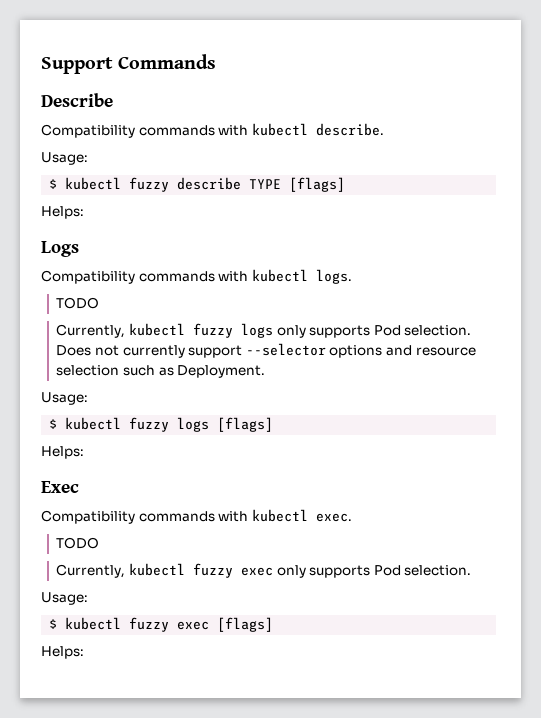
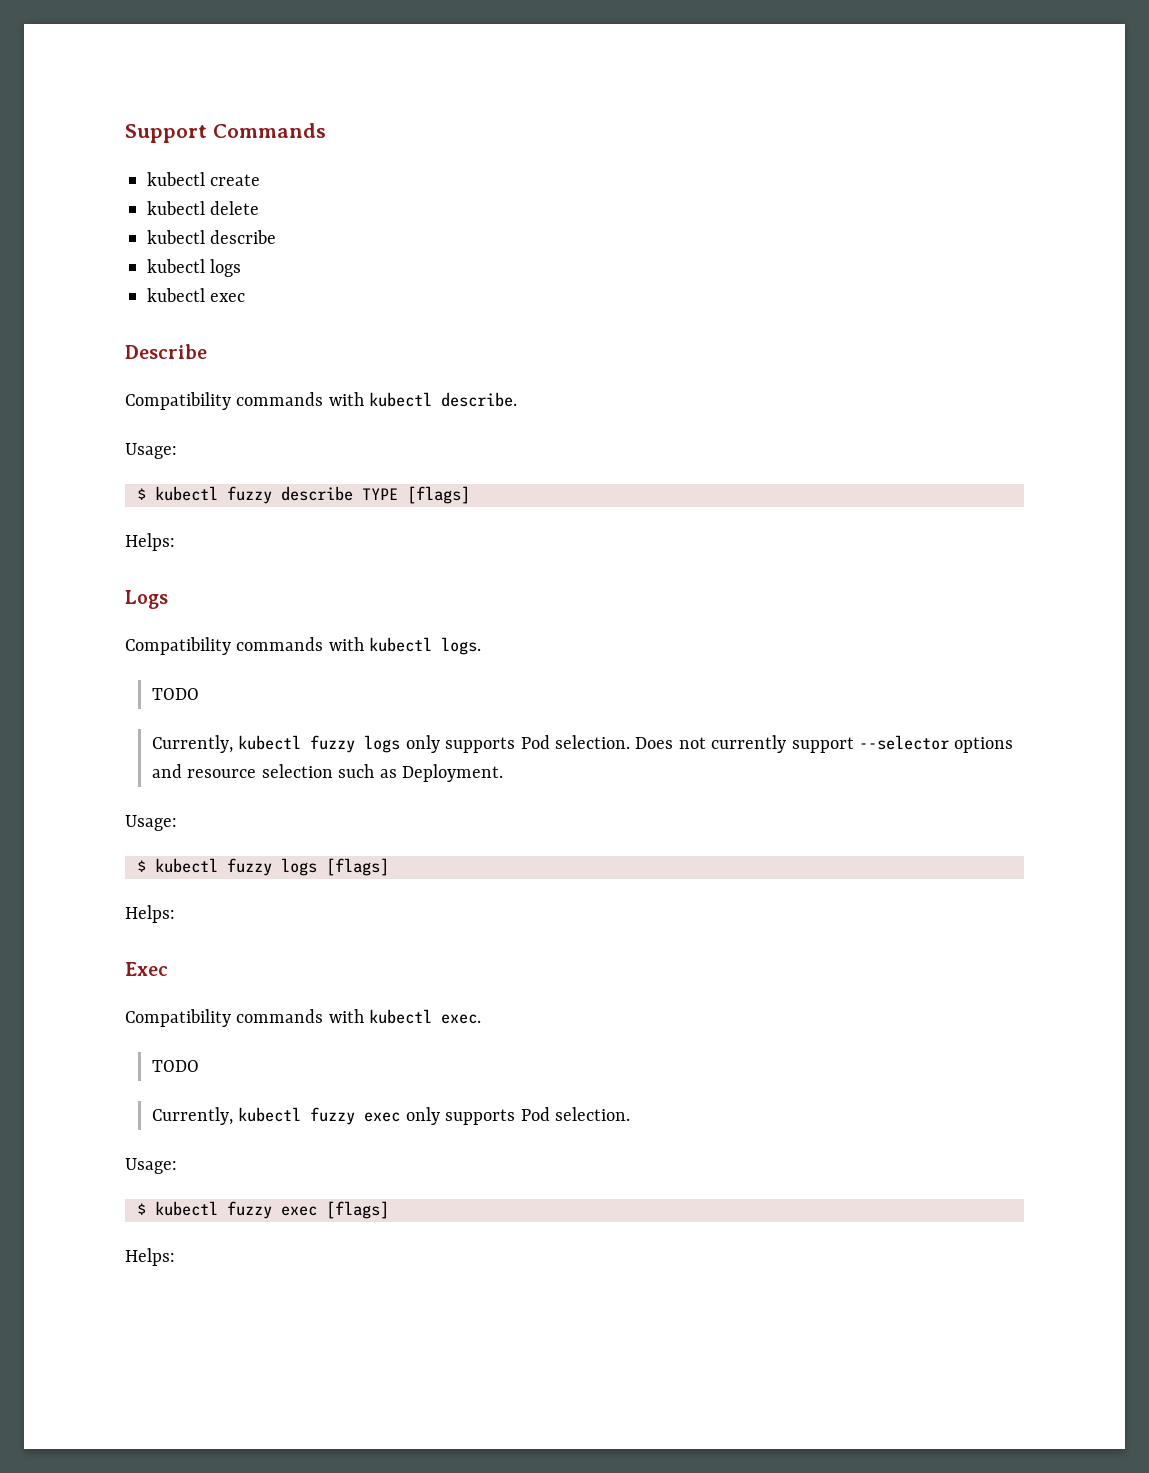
(217, 61) none -> [147,172,261,186] [147,201,260,215] [147,230,277,244] [147,259,242,277] [147,288,246,302] // kubectl create // kubectl delete // kubectl describe // kubectl logs // kubectl exec

